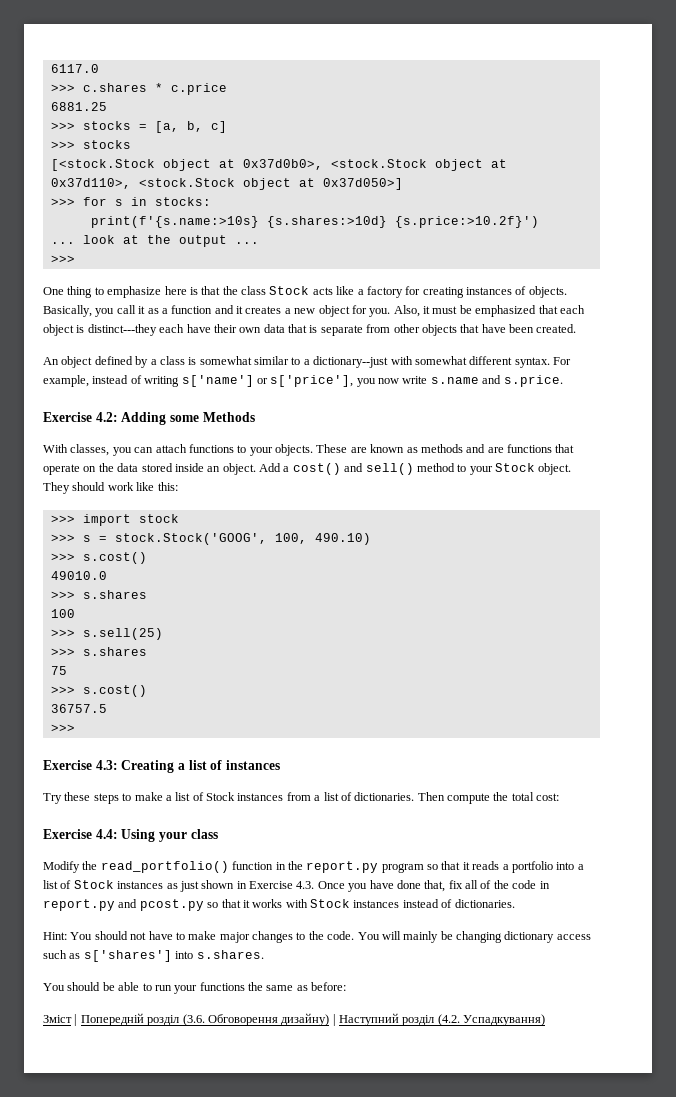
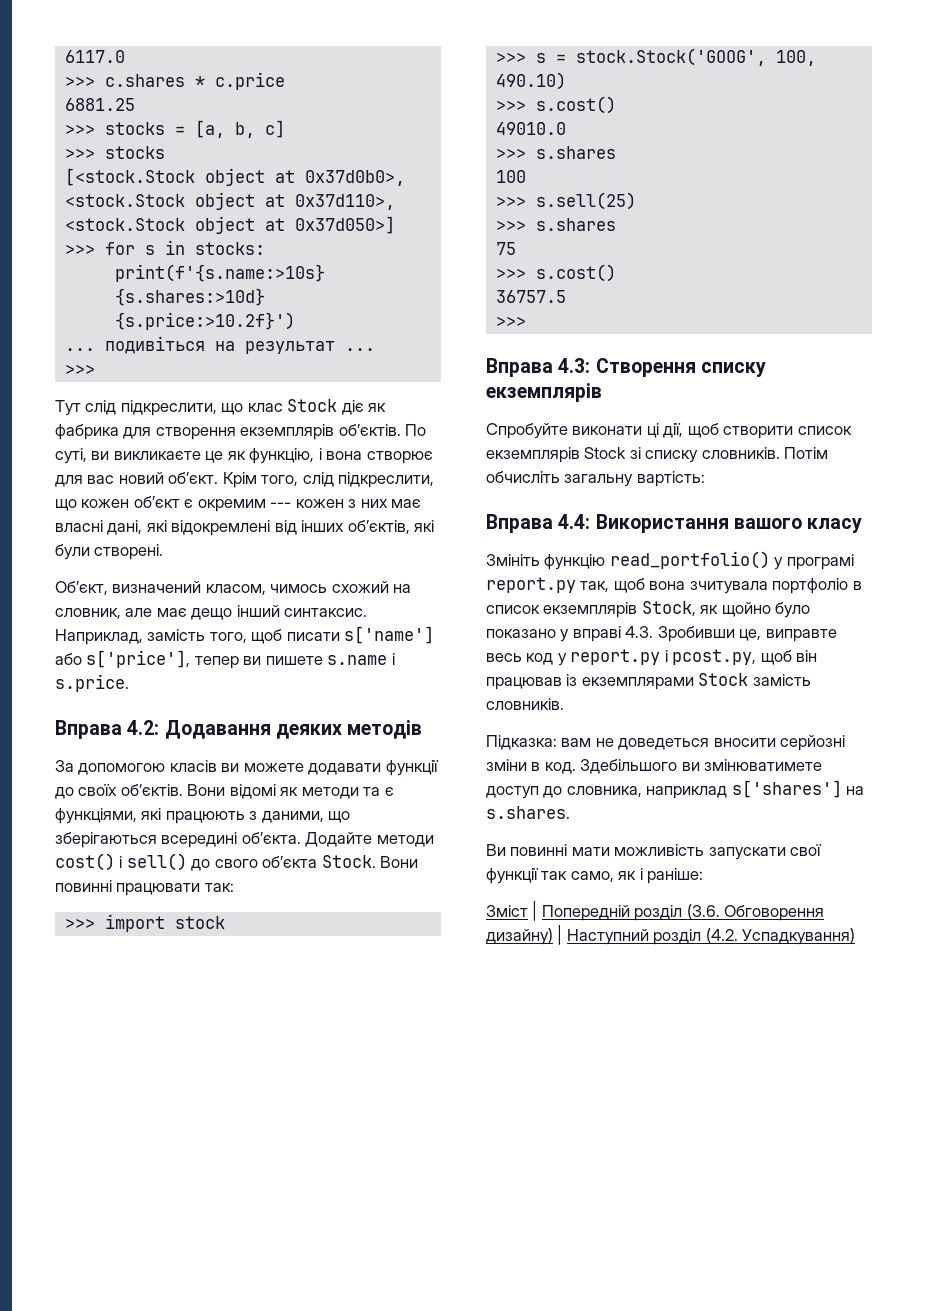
[82,235,259,247] [50,255,75,263] [43,286,567,298] [43,305,585,317] [43,324,577,336] [43,356,571,368] [43,375,563,387] [43,412,255,425] [43,444,575,456] [43,463,572,475] [43,482,178,494] look at the output ... // >>> // One thing to emphasize here is that the class Stock acts like a factory for creating instances of objects. Basically, you call it as a function and it creates a new object for you. Also, it must be emphasized that each object is distinct---they each have their own data that is separate from other objects that have been created. // An object defined by a class is somewhat similar to a dictionary--just with somewhat different syntax. For example, instead of writing s['name'] or s['price'], you now write s.name and s.price. // Exercise 4.2: Adding some Methods // With classes, you can attach functions to your objects. These are known as methods and are functions that operate on the data stored inside an object. Add a cost() and sell() method to your Stock object. They should work like this: -> [104,336,375,354] [64,364,95,375] [55,399,387,416] [55,424,427,440] [55,448,433,464] [55,472,435,488] [55,496,422,512] [55,520,435,536] [55,544,164,560] [55,581,412,595] [55,605,368,620] [55,626,435,645] [55,650,395,669] [55,674,129,692] [55,720,423,739] [55,760,439,776] [55,784,394,799] [55,808,351,824] [55,832,434,848] [55,853,419,871] [55,880,234,896] подивіться на результат ... // >>> // Тут слід підкреслити, що клас Stock діє як фабрика для створення екземплярів об’єктів. По суті, ви викликаєте це як функцію, і вона створює для вас новий об’єкт. Крім того, слід підкреслити, що кожен об’єкт є окремим --- кожен з них має власні дані, які відокремлені від інших об’єктів, які були створені. // Об’єкт, визначений класом, чимось схожий на словник, але має дещо інший синтаксис. Наприклад, замість того, щоб писати s['name'] або s['price'], тепер ви пишете s.name і s.price. // Вправа 4.2: Додавання деяких методів // За допомогою класів ви можете додавати функції до своїх об’єктів. Вони відомі як методи та є функціями, які працюють з даними, що зберігаються всередині об’єкта. Додайте методи cost() і sell() до свого об’єкта Stock. Вони повинні працювати так:
[43,760,280,773] [43,792,560,804] [43,829,218,842] [43,861,584,873] [43,880,550,892] [43,899,515,911] [43,931,591,943] [43,950,264,962] [43,982,347,994] Exercise 4.3: Creating a list of instances // Try these steps to make a list of Stock instances from a list of dictionaries. Then compute the total cost: // Exercise 4.4: Using your class // Modify the read_portfolio() function in the report.py program so that it reads a portfolio into a list of Stock instances as just shown in Exercise 4.3. Once you have done that, fix all of the code in report.py and pcost.py so that it works with Stock instances instead of dictionaries. // Hint: You should not have to make major changes to the code. You will mainly be changing dictionary access such as s['shares'] into s.shares. // You should be able to run your functions the same as before: -> [486,358,766,377] [486,383,602,402] [486,423,852,439] [486,447,829,463] [486,471,705,487] [486,514,863,533] [486,551,854,570] [486,577,862,594] [486,601,811,618] [486,626,837,642] [486,649,818,666] [486,673,811,690] [486,698,564,710] [486,735,846,751] [486,759,823,774] [486,780,865,799] [486,806,570,819] [486,844,823,860] [486,868,704,884] Вправа 4.3: Створення списку екземплярів // Спробуйте виконати ці дії, щоб створити список екземплярів Stock зі списку словників. Потім обчисліть загальну вартість: // Вправа 4.4: Використання вашого класу // Змініть функцію read_portfolio() у програмі report.py так, щоб вона зчитувала портфоліо в список екземплярів Stock, як щойно було показано у вправі 4.3. Зробивши це, виправте весь код у report.py і pcost.py, щоб він працював із екземплярами Stock замість словників. // Підказка: вам не доведеться вносити серйозні зміни в код. Здебільшого ви змінюватимете доступ до словника, наприклад s['shares'] на s.shares. // Ви повинні мати можливість запускати свої функції так само, як і раніше:

